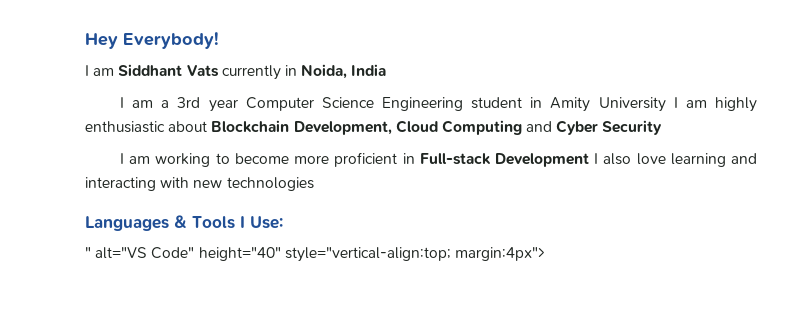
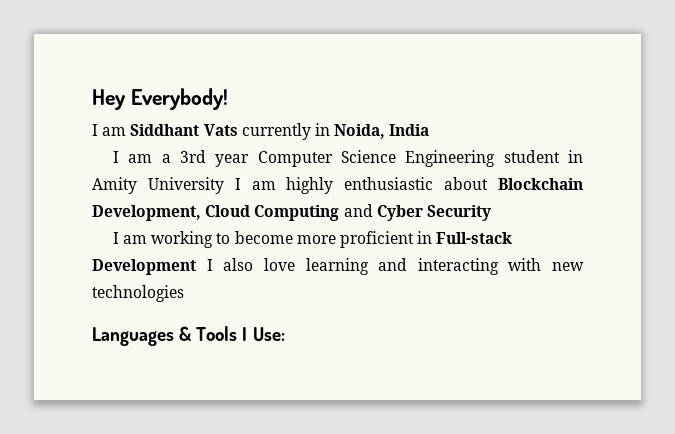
[85,247,545,262] // " alt="VS Code" height="40" style="vertical-align:top; margin:4px"> -> (285, 334) none

